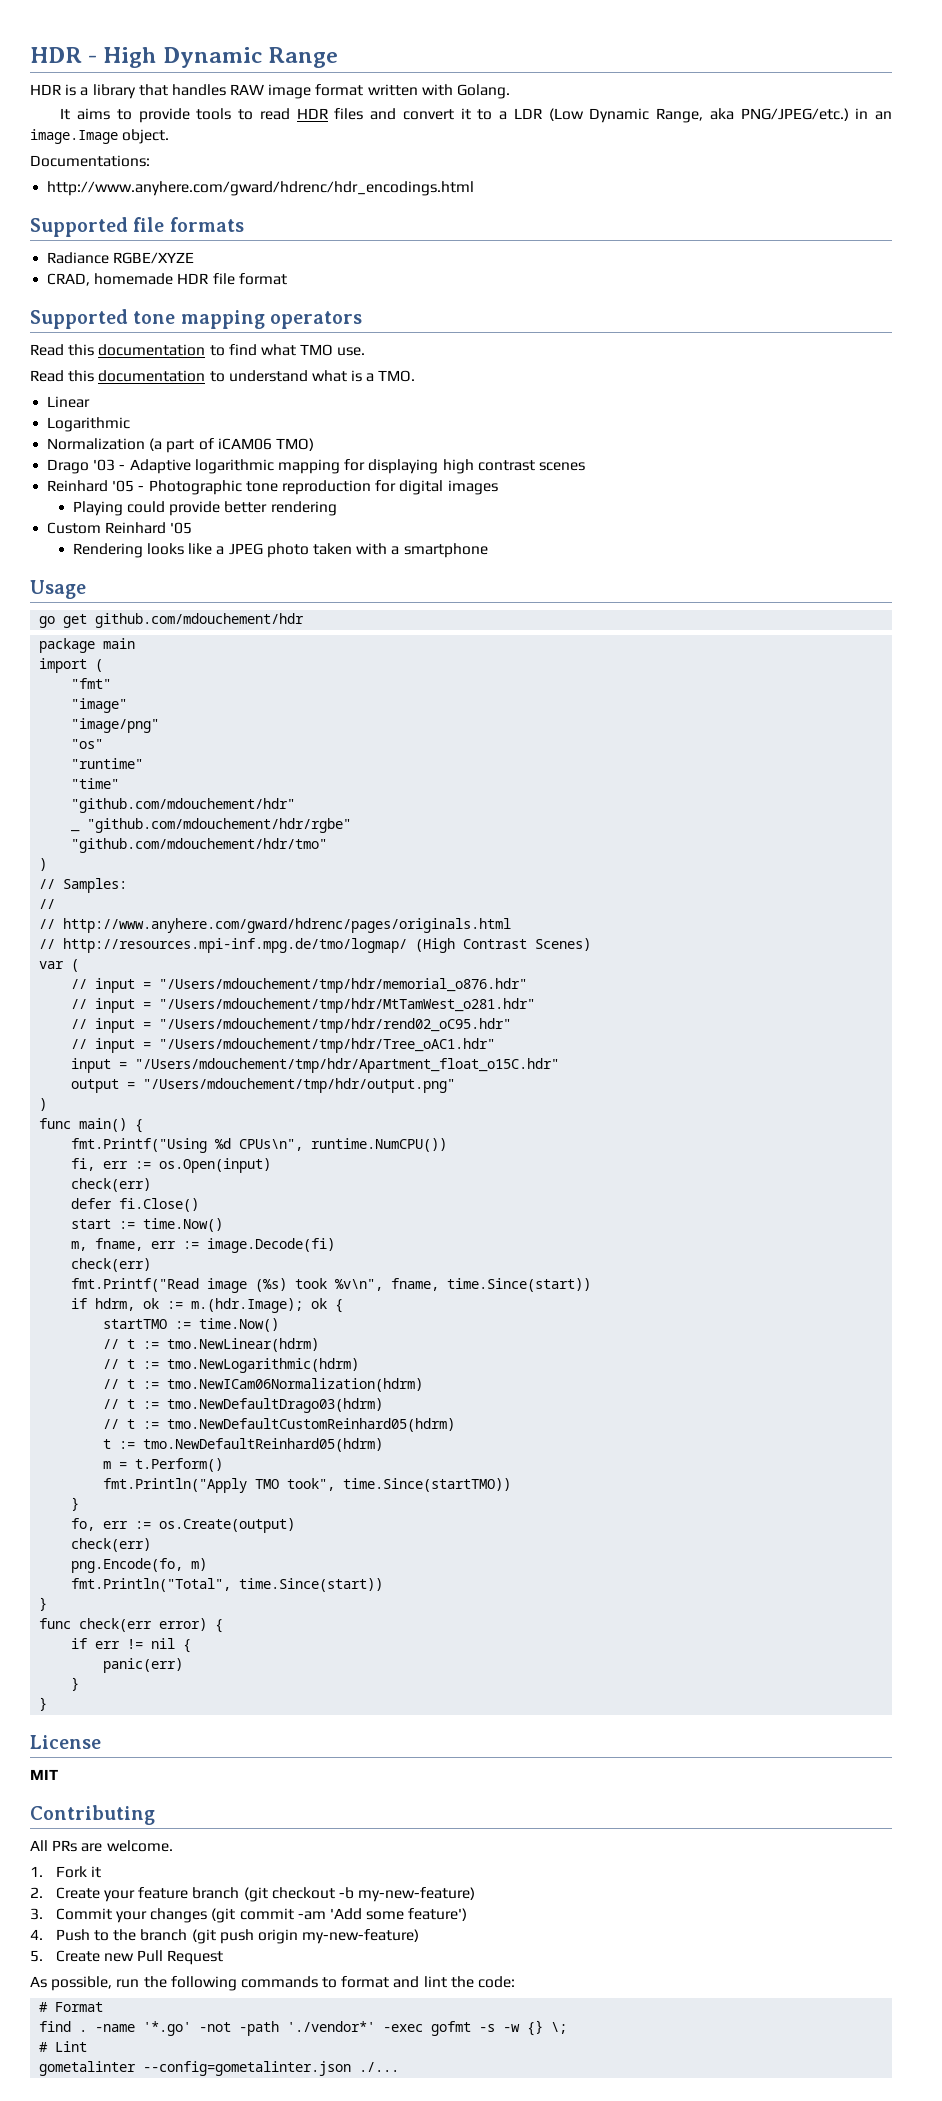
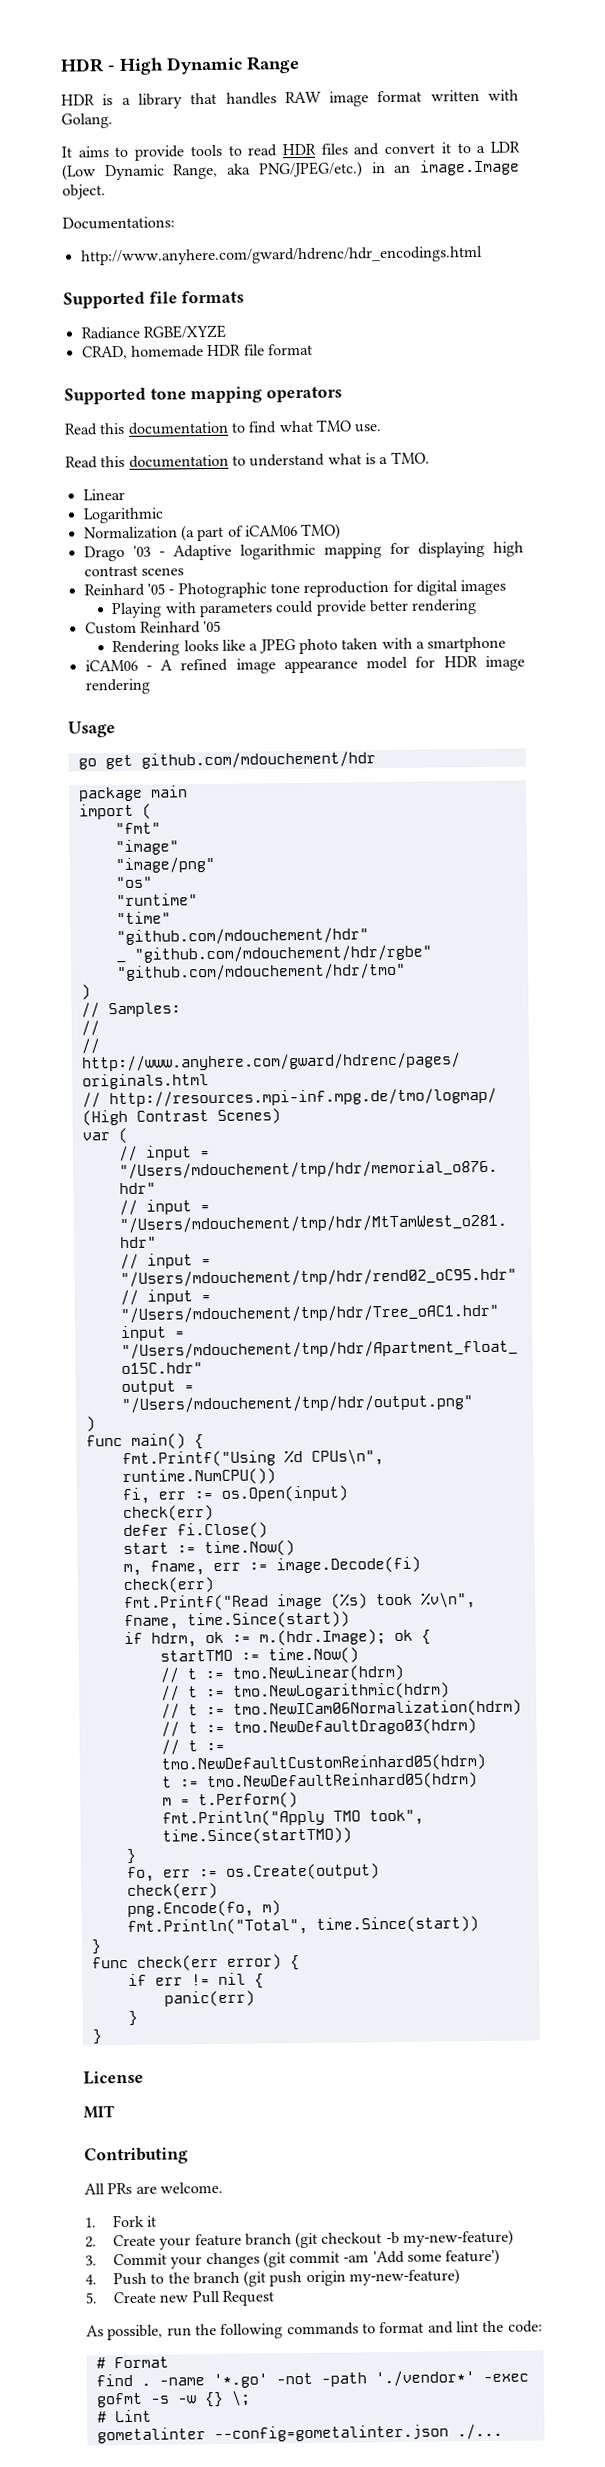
(123, 508) none -> [164,602,274,618] with parameters
(488, 550) none -> [84,655,525,674] [84,678,150,695] // iCAM06 - A refined image appearance model for HDR image rendering

